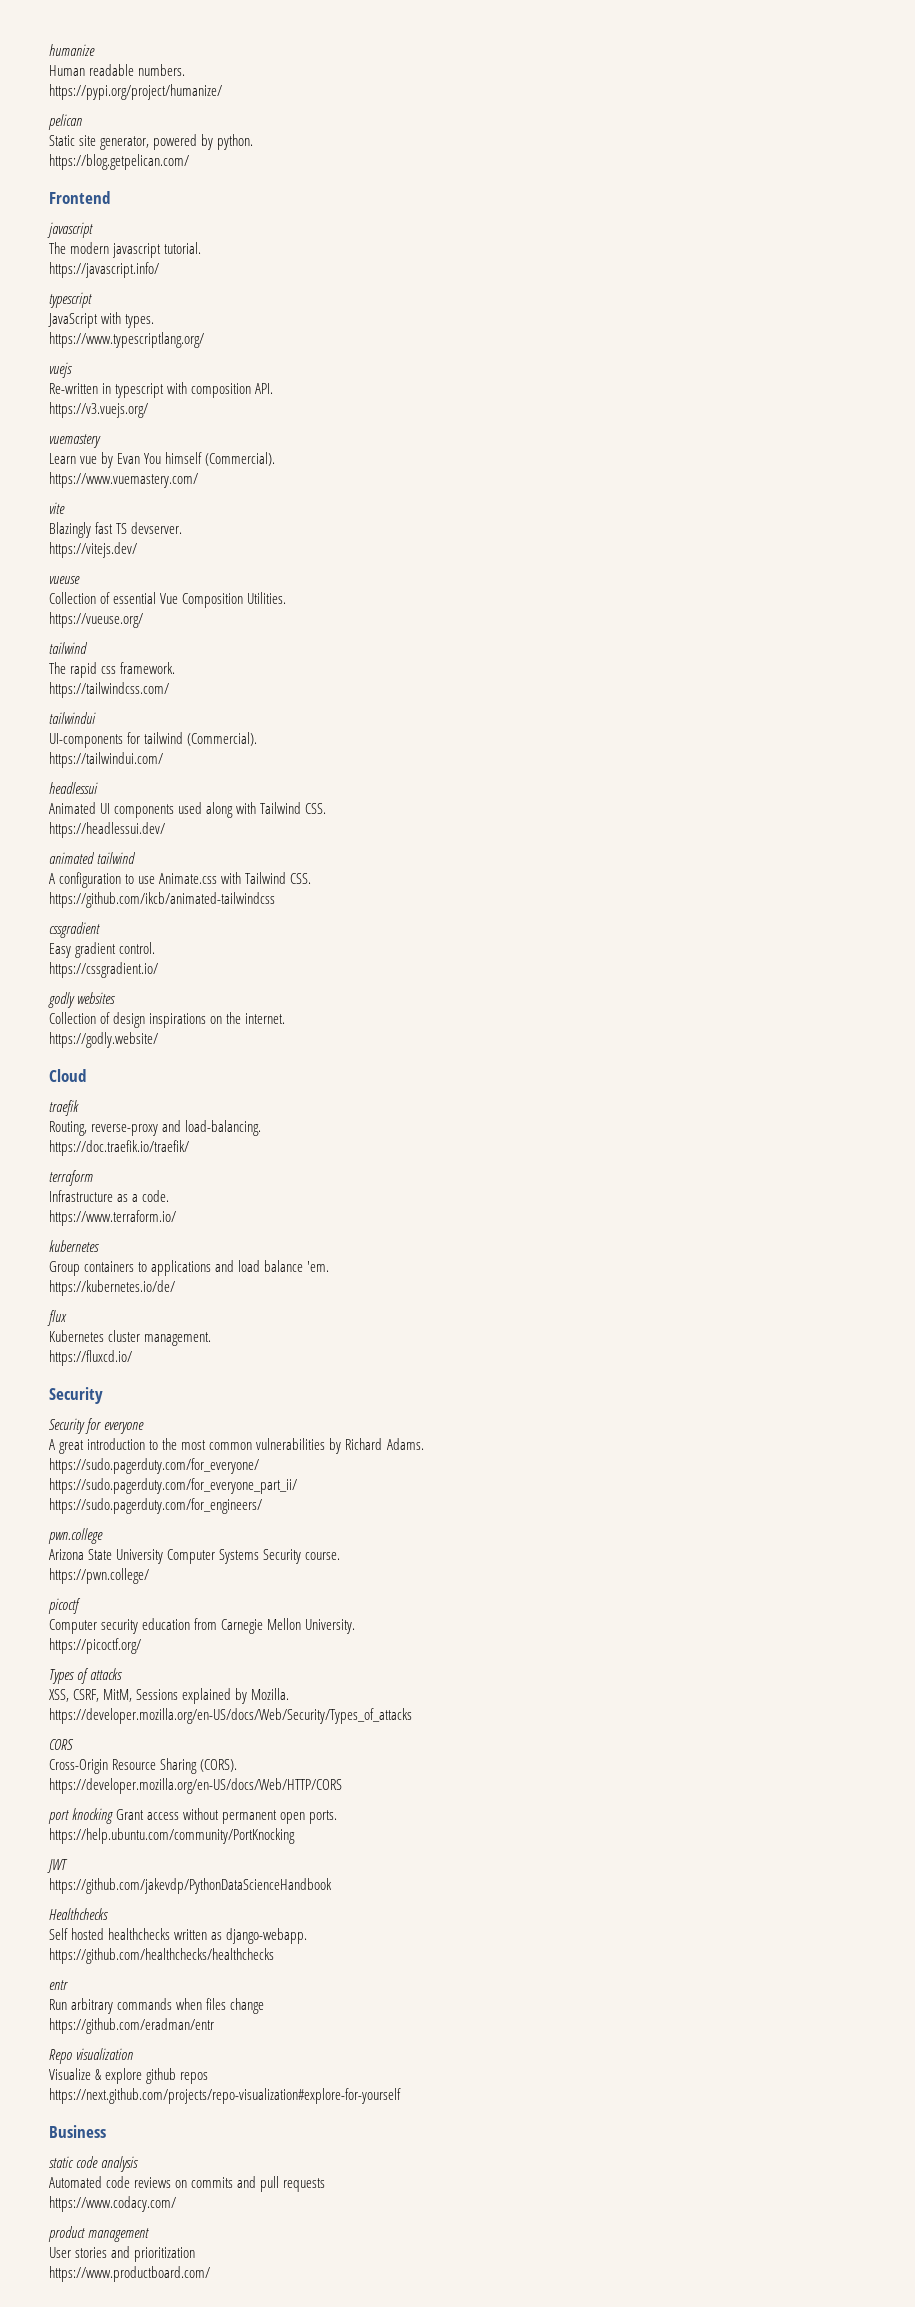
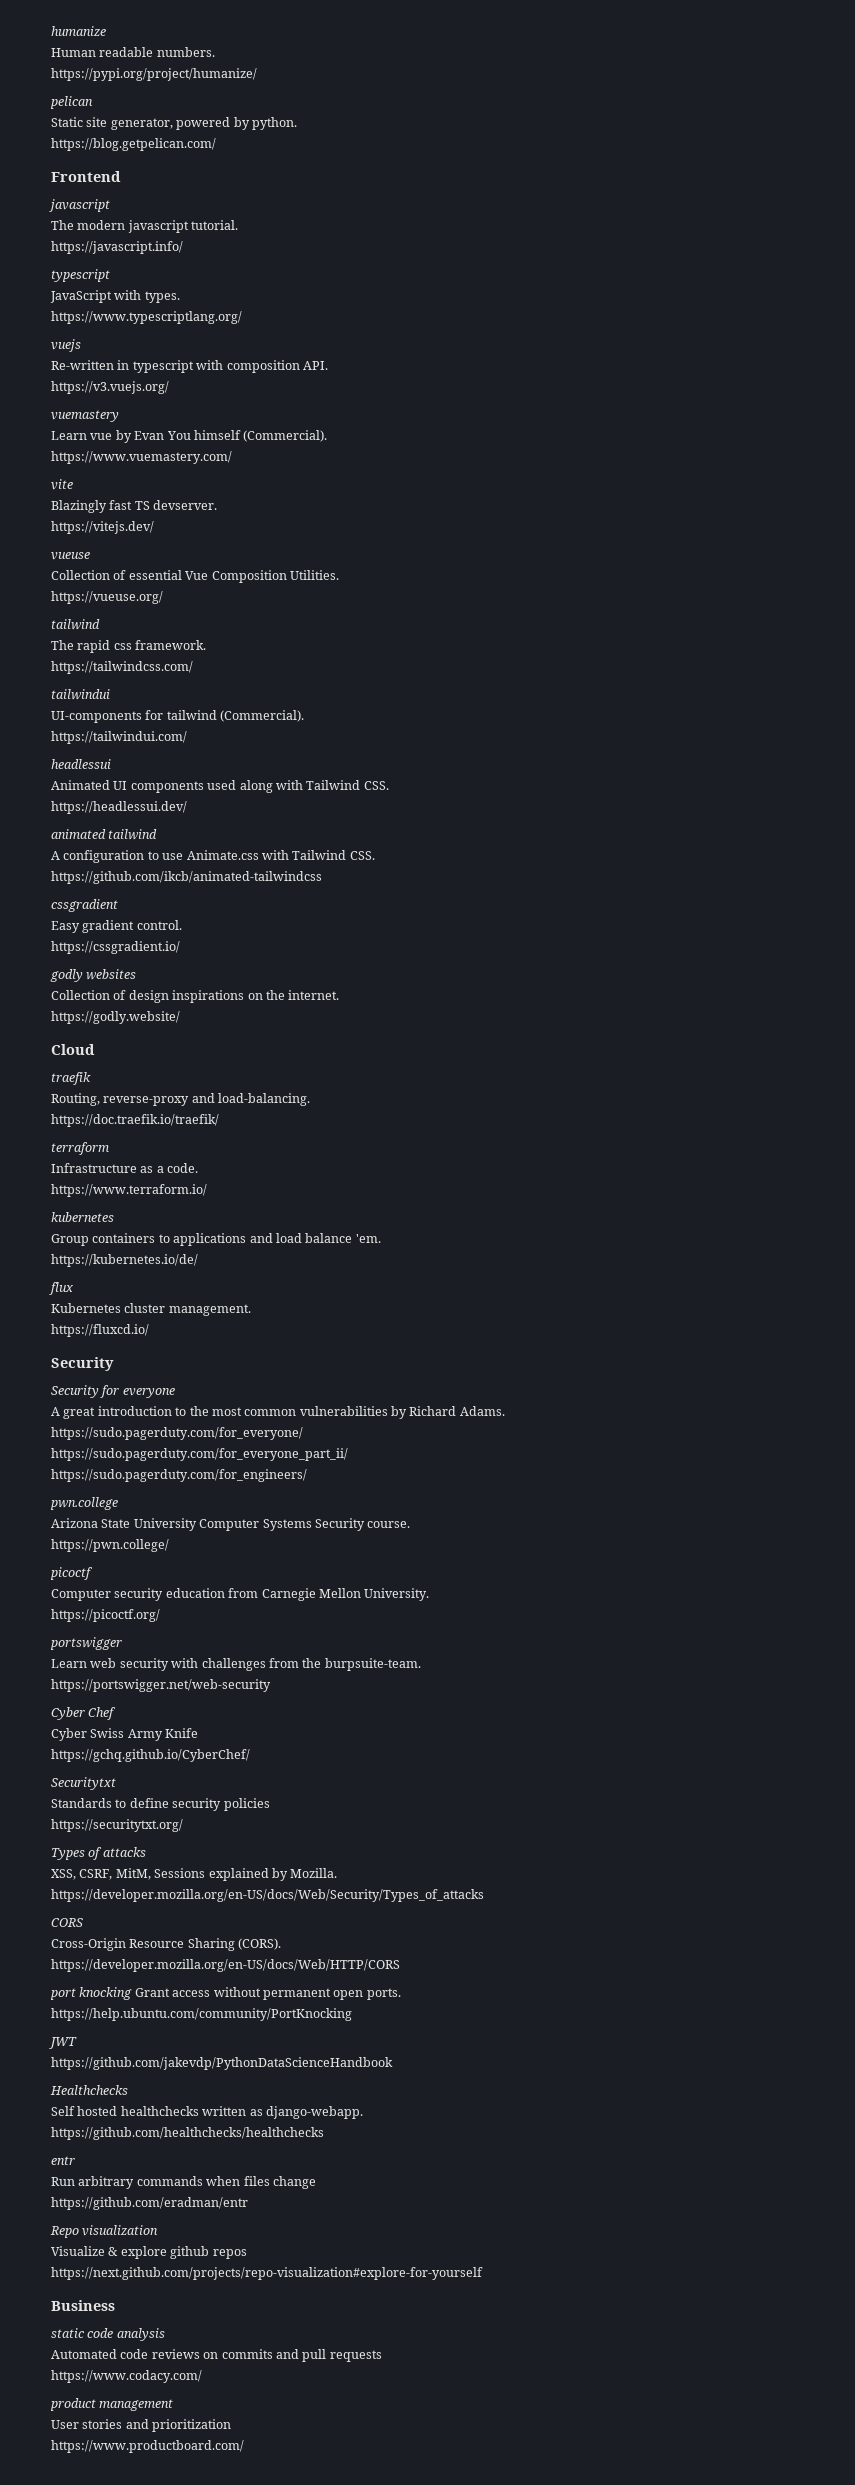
(141, 1646) none -> [50,1637,122,1650] [51,1658,421,1671] [51,1679,271,1692] [51,1707,117,1720] [51,1728,199,1741] [51,1749,250,1762] [51,1777,116,1790] [51,1798,270,1811] [51,1819,183,1832] // portswigger // Learn web security with challenges from the burpsuite-team. // https://portswigger.net/web-security // Cyber Chef // Cyber Swiss Army Knife // https://gchq.github.io/CyberChef/ // Securitytxt // Standards to define security policies // https://securitytxt.org/

